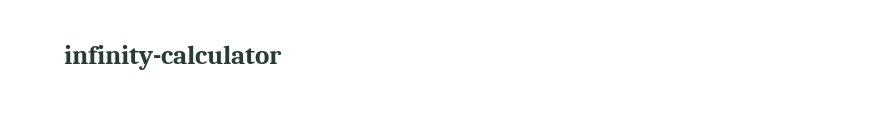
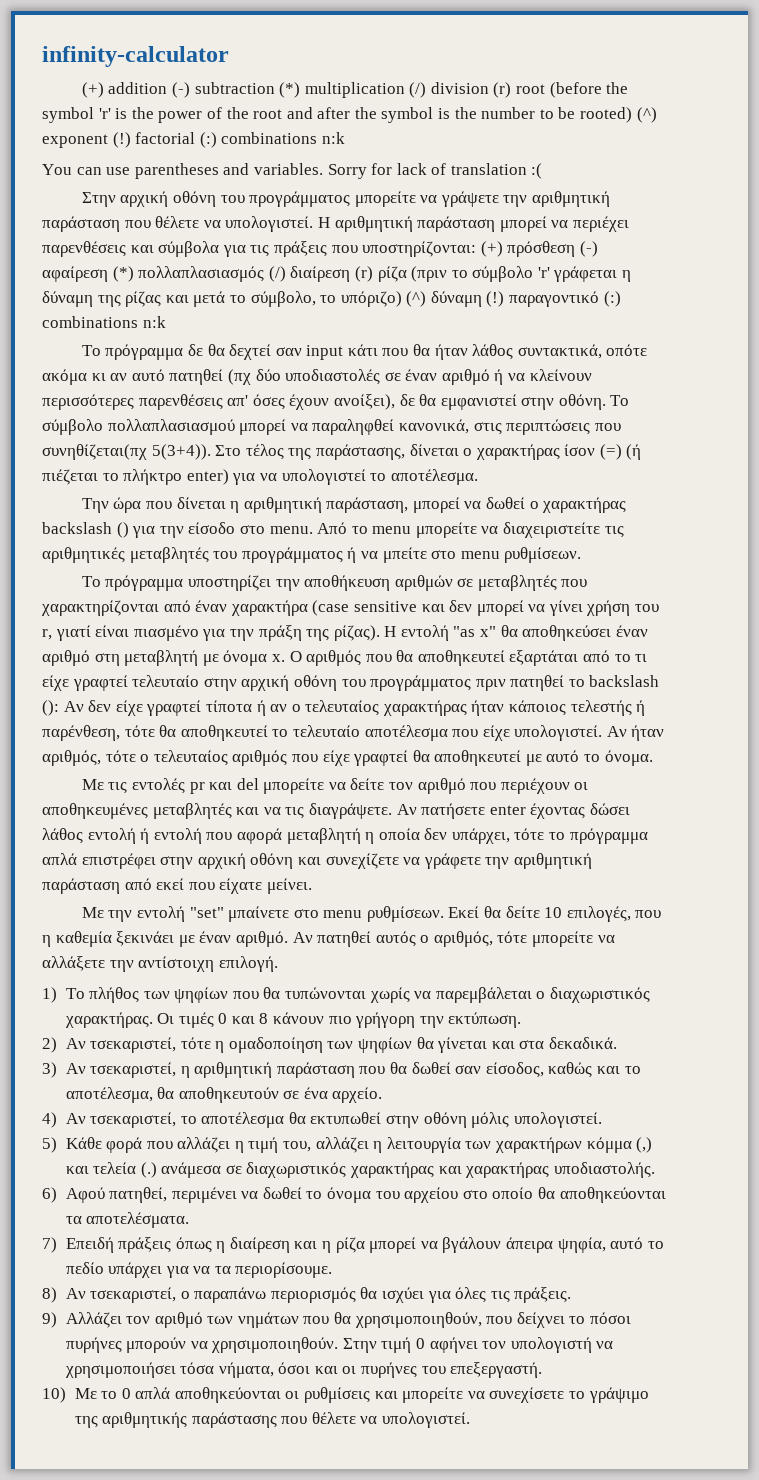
(282, 57) none -> [81,82,629,98] [42,107,657,123] [42,132,345,148] [42,163,543,179] [81,191,611,207] [42,216,629,232] [42,241,598,257] [42,266,632,282] [42,291,621,307] [42,316,166,328] [81,344,648,360] [42,369,592,385] [42,394,630,410] [42,419,621,435] [42,444,642,460] [42,469,478,485] [81,497,627,513] [42,522,624,538] [42,547,582,563] [81,575,588,591] [41,600,660,616] [42,625,648,641] [42,650,648,666] [42,675,660,691] [42,700,646,716] [42,725,665,741] [42,750,653,766] [81,778,589,794] [42,803,630,819] [42,828,648,844] [42,853,592,869] [42,878,312,894] [81,906,662,922] [42,931,615,947] [42,956,278,972] [42,987,650,1003] [64,1012,522,1028] [42,1037,617,1053] [42,1062,641,1078] [65,1087,383,1103] [42,1112,602,1128] [42,1137,653,1153] [65,1162,655,1178] [42,1187,666,1203] [65,1212,190,1228] [42,1237,664,1253] [65,1262,333,1278] [42,1287,572,1303] [42,1312,631,1328] [65,1337,614,1353] [64,1362,543,1378] [42,1387,649,1403] [74,1412,471,1428] // (+) addition (-) subtraction (*) multiplication (/) division (r) root (before the symbol 'r' is the power of the root and after the symbol is the number to be rooted) (^) exponent (!) factorial (:) combinations n:k // You can use parentheses and variables. Sorry for lack of translation :( // Στην αρχική οθόνη του προγράμματος μπορείτε να γράψετε την αριθμητική παράσταση που θέλετε να υπολογιστεί. Η αριθμητική παράσταση μπορεί να περιέχει παρενθέσεις και σύμβολα για τις πράξεις που υποστηρίζονται: (+) πρόσθεση (-) αφαίρεση (*) πολλαπλασιασμός (/) διαίρεση (r) ρίζα (πριν το σύμβολο 'r' γράφεται η δύναμη της ρίζας και μετά το σύμβολο, το υπόριζο) (^) δύναμη (!) παραγοντικό (:) combinations n:k // Το πρόγραμμα δε θα δεχτεί σαν input κάτι που θα ήταν λάθος συντακτικά, οπότε ακόμα κι αν αυτό πατηθεί (πχ δύο υποδιαστολές σε έναν αριθμό ή να κλείνουν περισσότερες παρενθέσεις απ' όσες έχουν ανοίξει), δε θα εμφανιστεί στην οθόνη. Το σύμβολο πολλαπλασιασμού μπορεί να παραληφθεί κανονικά, στις περιπτώσεις που συνηθίζεται(πχ 5(3+4)). Στο τέλος της παράστασης, δίνεται ο χαρακτήρας ίσον (=) (ή πιέζεται το πλήκτρο enter) για να υπολογιστεί το αποτέλεσμα. // Την ώρα που δίνεται η αριθμητική παράσταση, μπορεί να δωθεί ο χαρακτήρας backslash () για την είσοδο στο menu. Από το menu μπορείτε να διαχειριστείτε τις αριθμητικές μεταβλητές του προγράμματος ή να μπείτε στο menu ρυθμίσεων. // Το πρόγραμμα υποστηρίζει την αποθήκευση αριθμών σε μεταβλητές που χαρακτηρίζονται από έναν χαρακτήρα (case sensitive και δεν μπορεί να γίνει χρήση του r, γιατί είναι πιασμένο για την πράξη της ρίζας). Η εντολή "as x" θα αποθηκεύσει έναν αριθμό στη μεταβλητή με όνομα x. Ο αριθμός που θα αποθηκευτεί εξαρτάται από το τι είχε γραφτεί τελευταίο στην αρχική οθόνη του προγράμματος πριν πατηθεί το backslash (): Αν δεν είχε γραφτεί τίποτα ή αν ο τελευταίος χαρακτήρας ήταν κάποιος τελεστής ή παρένθεση, τότε θα αποθηκευτεί το τελευταίο αποτέλεσμα που είχε υπολογιστεί. Αν ήταν αριθμός, τότε ο τελευταίος αριθμός που είχε γραφτεί θα αποθηκευτεί με αυτό το όνομα. // Με τις εντολές pr και del μπορείτε να δείτε τον αριθμό που περιέχουν οι αποθηκευμένες μεταβλητές και να τις διαγράψετε. Αν πατήσετε enter έχοντας δώσει λάθος εντολή ή εντολή που αφορά μεταβλητή η οποία δεν υπάρχει, τότε το πρόγραμμα απλά επιστρέφει στην αρχική οθόνη και συνεχίζετε να γράφετε την αριθμητική παράσταση από εκεί που είχατε μείνει. // Με την εντολή "set" μπαίνετε στο menu ρυθμίσεων. Εκεί θα δείτε 10 επιλογές, που η καθεμία ξεκινάει με έναν αριθμό. Αν πατηθεί αυτός ο αριθμός, τότε μπορείτε να αλλάξετε την αντίστοιχη επιλογή. // 1) Το πλήθος των ψηφίων που θα τυπώνονται χωρίς να παρεμβάλεται ο διαχωριστικός χαρακτήρας. Οι τιμές 0 και 8 κάνουν πιο γρήγορη την εκτύπωση. // 2) Αν τσεκαριστεί, τότε η ομαδοποίηση των ψηφίων θα γίνεται και στα δεκαδικά. // 3) Αν τσεκαριστεί, η αριθμητική παράσταση που θα δωθεί σαν είσοδος, καθώς και το αποτέλεσμα, θα αποθηκευτούν σε ένα αρχείο. // 4) Αν τσεκαριστεί, το αποτέλεσμα θα εκτυπωθεί στην οθόνη μόλις υπολογιστεί. // 5) Κάθε φορά που αλλάζει η τιμή του, αλλάζει η λειτουργία των χαρακτήρων κόμμα (,) και τελεία (.) ανάμεσα σε διαχωριστικός χαρακτήρας και χαρακτήρας υποδιαστολής. // 6) Αφού πατηθεί, περιμένει να δωθεί το όνομα του αρχείου στο οποίο θα αποθηκεύονται τα αποτελέσματα. // 7) Επειδή πράξεις όπως η διαίρεση και η ρίζα μπορεί να βγάλουν άπειρα ψηφία, αυτό το πεδίο υπάρχει για να τα περιορίσουμε. // 8) Αν τσεκαριστεί, ο παραπάνω περιορισμός θα ισχύει για όλες τις πράξεις. // 9) Αλλάζει τον αριθμό των νημάτων που θα χρησιμοποιηθούν, που δείχνει το πόσοι πυρήνες μπορούν να χρησιμοποιηθούν. Στην τιμή 0 αφήνει τον υπολογιστή να χρησιμοποιήσει τόσα νήματα, όσοι και οι πυρήνες του επεξεργαστή. // 10) Με το 0 απλά αποθηκεύονται οι ρυθμίσεις και μπορείτε να συνεχίσετε το γράψιμο της αριθμητικής παράστασης που θέλετε να υπολογιστεί.

